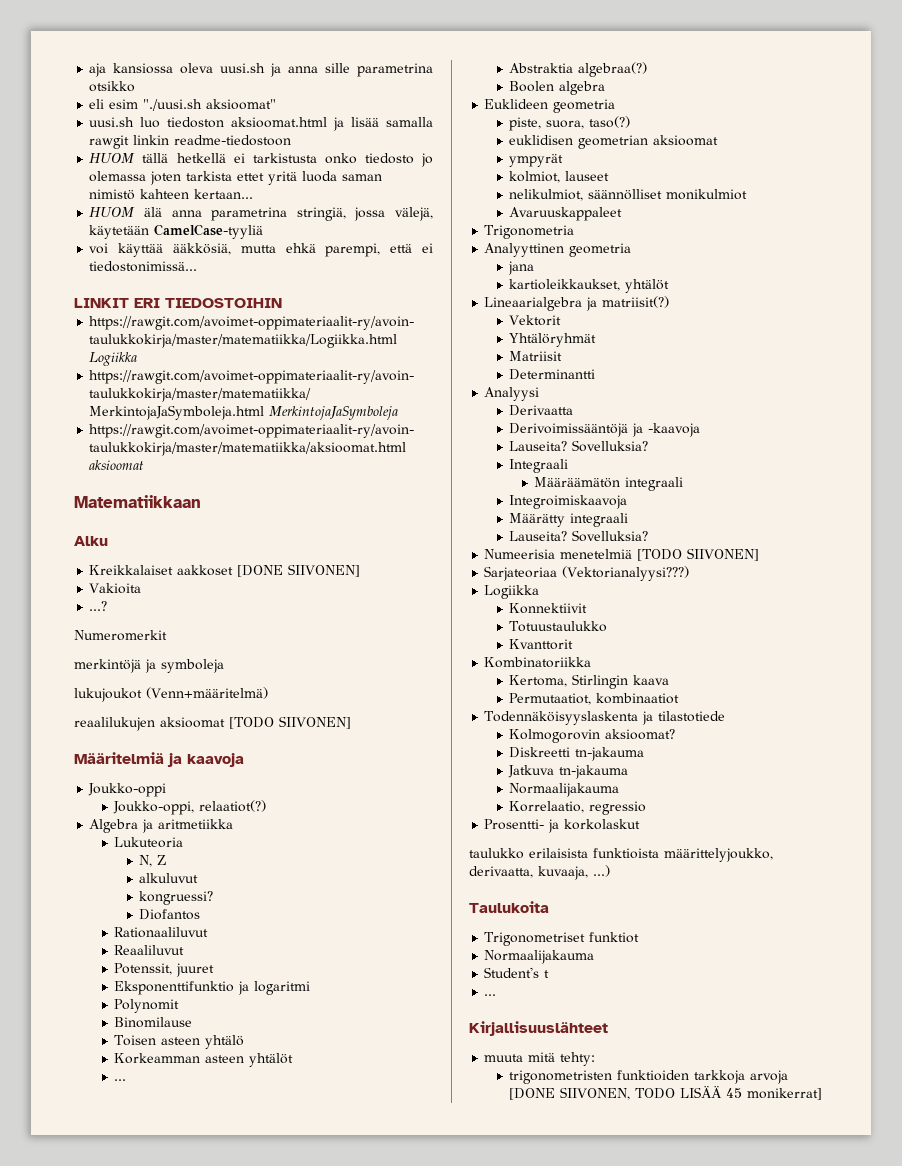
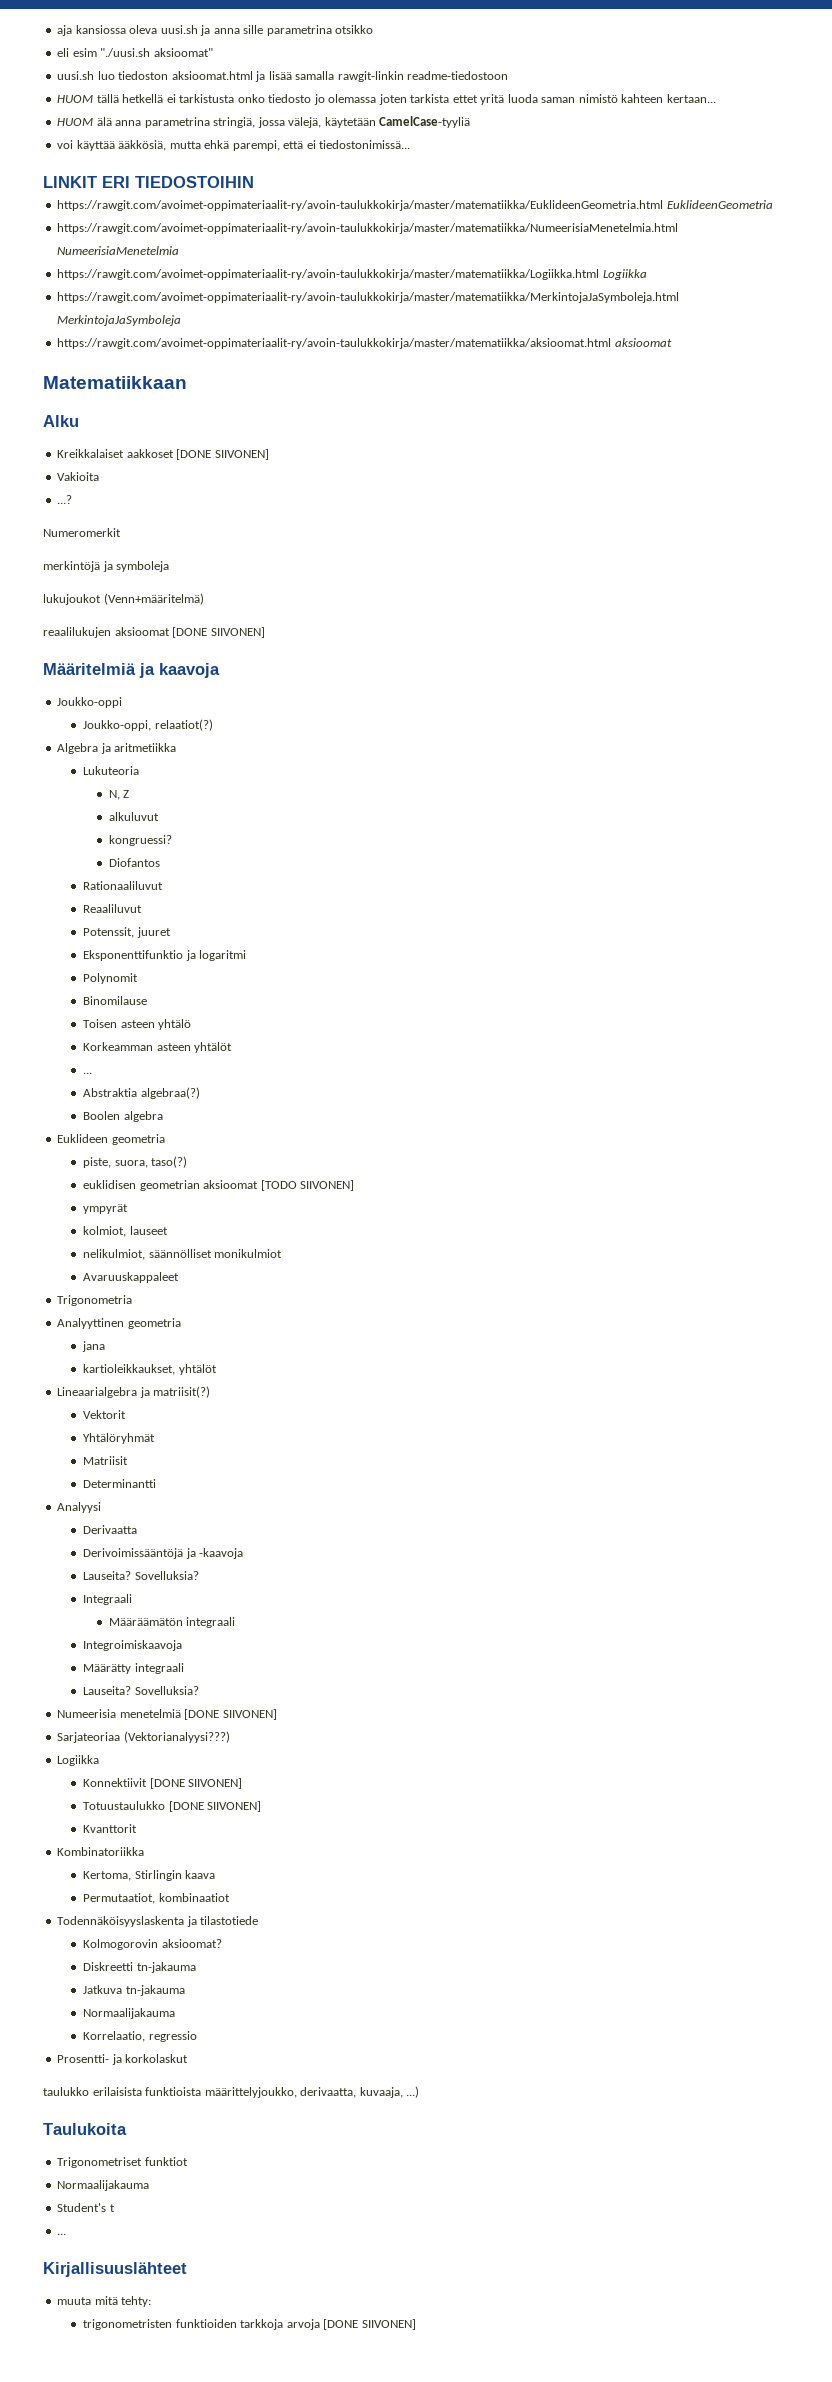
[89,135,170,149] rawgit linkin -> [337,71,404,82] rawgit-linkin
(282, 303) none -> [57,200,773,211] [57,223,679,234] [57,246,180,255] // https://rawgit.com/avoimet-oppimateriaalit-ry/avoin-taulukkokirja/master/matematiikka/EuklideenGeometria.html EuklideenGeometria // https://rawgit.com/avoimet-oppimateriaalit-ry/avoin-taulukkokirja/master/matematiikka/NumeerisiaMenetelmia.html NumeerisiaMenetelmia
[229,717,274,729] [TODO -> [172,627,208,638] [DONE
(719, 140) none -> [260,1180,355,1191] [TODO SIIVONEN]
[637,549,683,561] [TODO -> [184,1709,220,1720] [DONE
(588, 608) none -> [149,1778,243,1789] [DONE SIIVONEN]
(608, 626) none -> [168,1801,262,1812] [DONE SIIVONEN]
[560,1086,823,1100] SIIVONEN, TODO LISÄÄ 45 monikerrat] -> [361,2319,416,2330] SIIVONEN]

